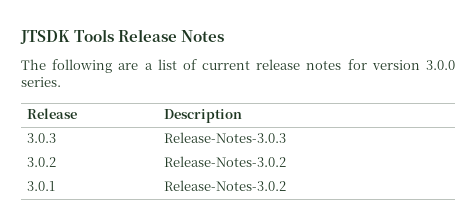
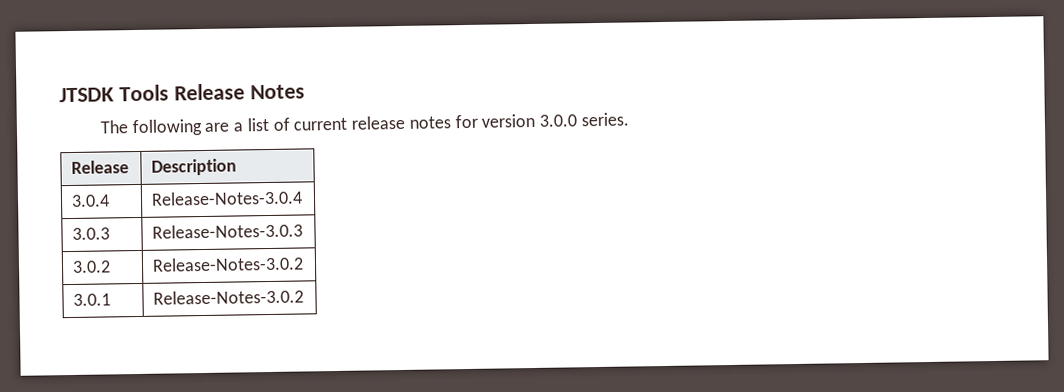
(242, 116) none -> [71,194,111,207] [151,190,304,206] // 3.0.4 | Release-Notes-3.0.4

